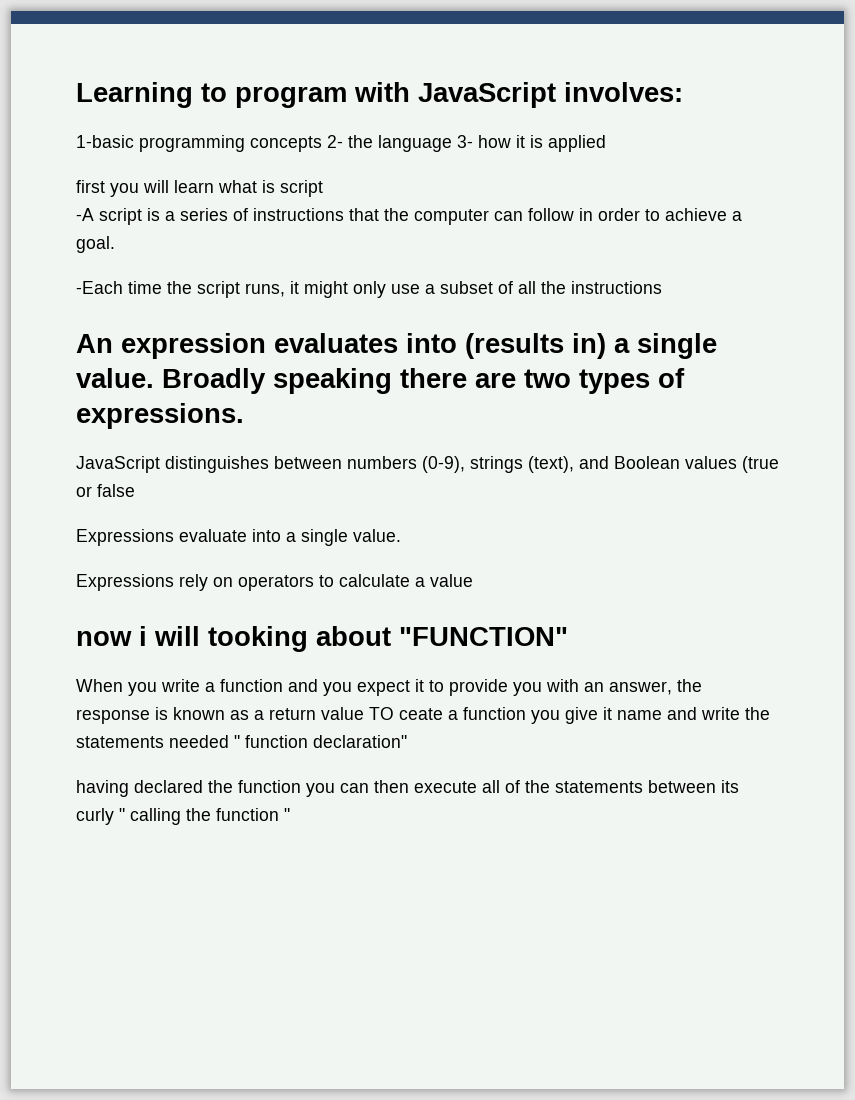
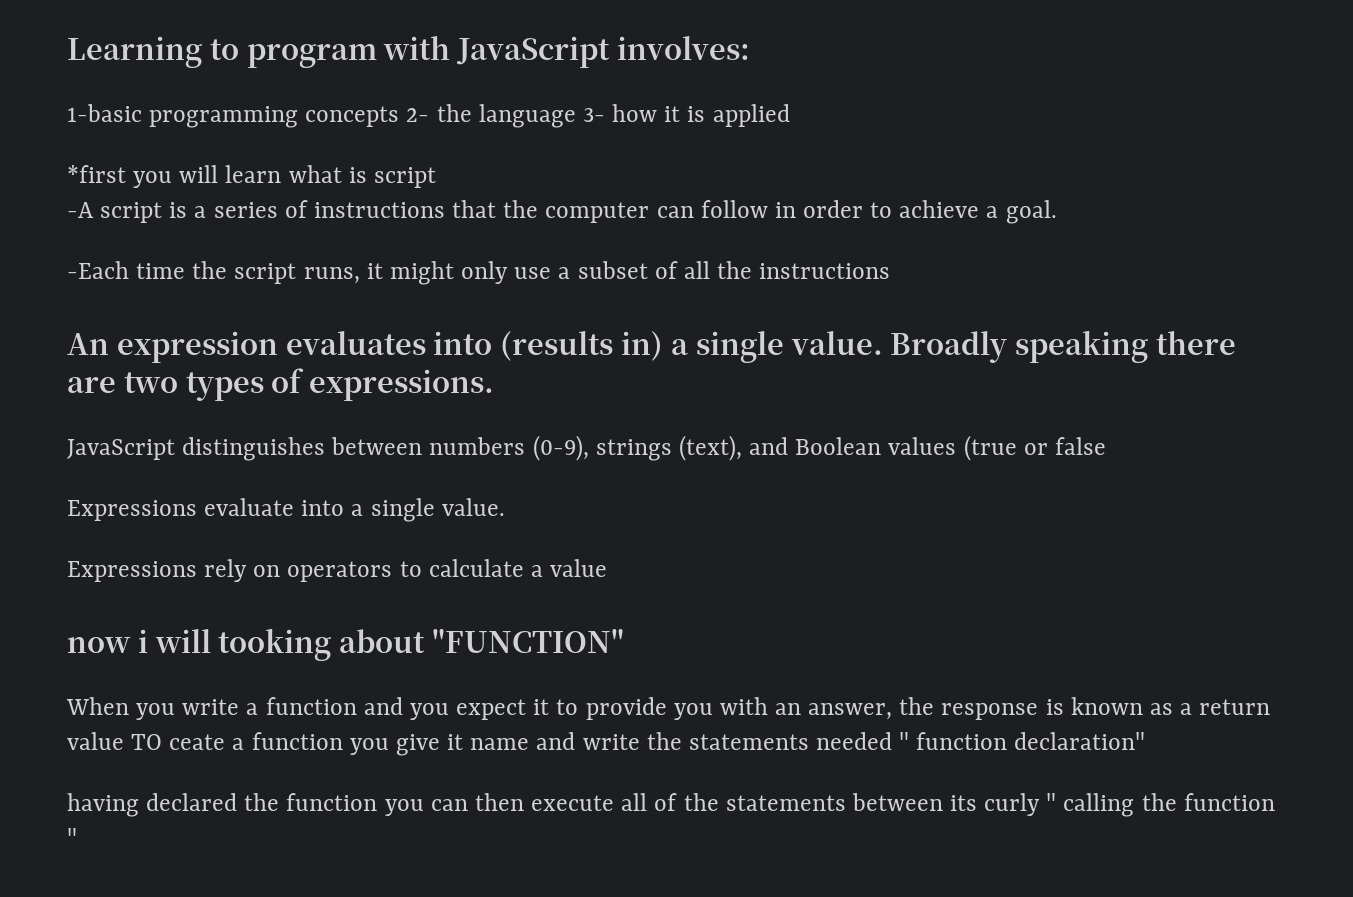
[76,180,105,193] first -> [67,165,126,183] *first

